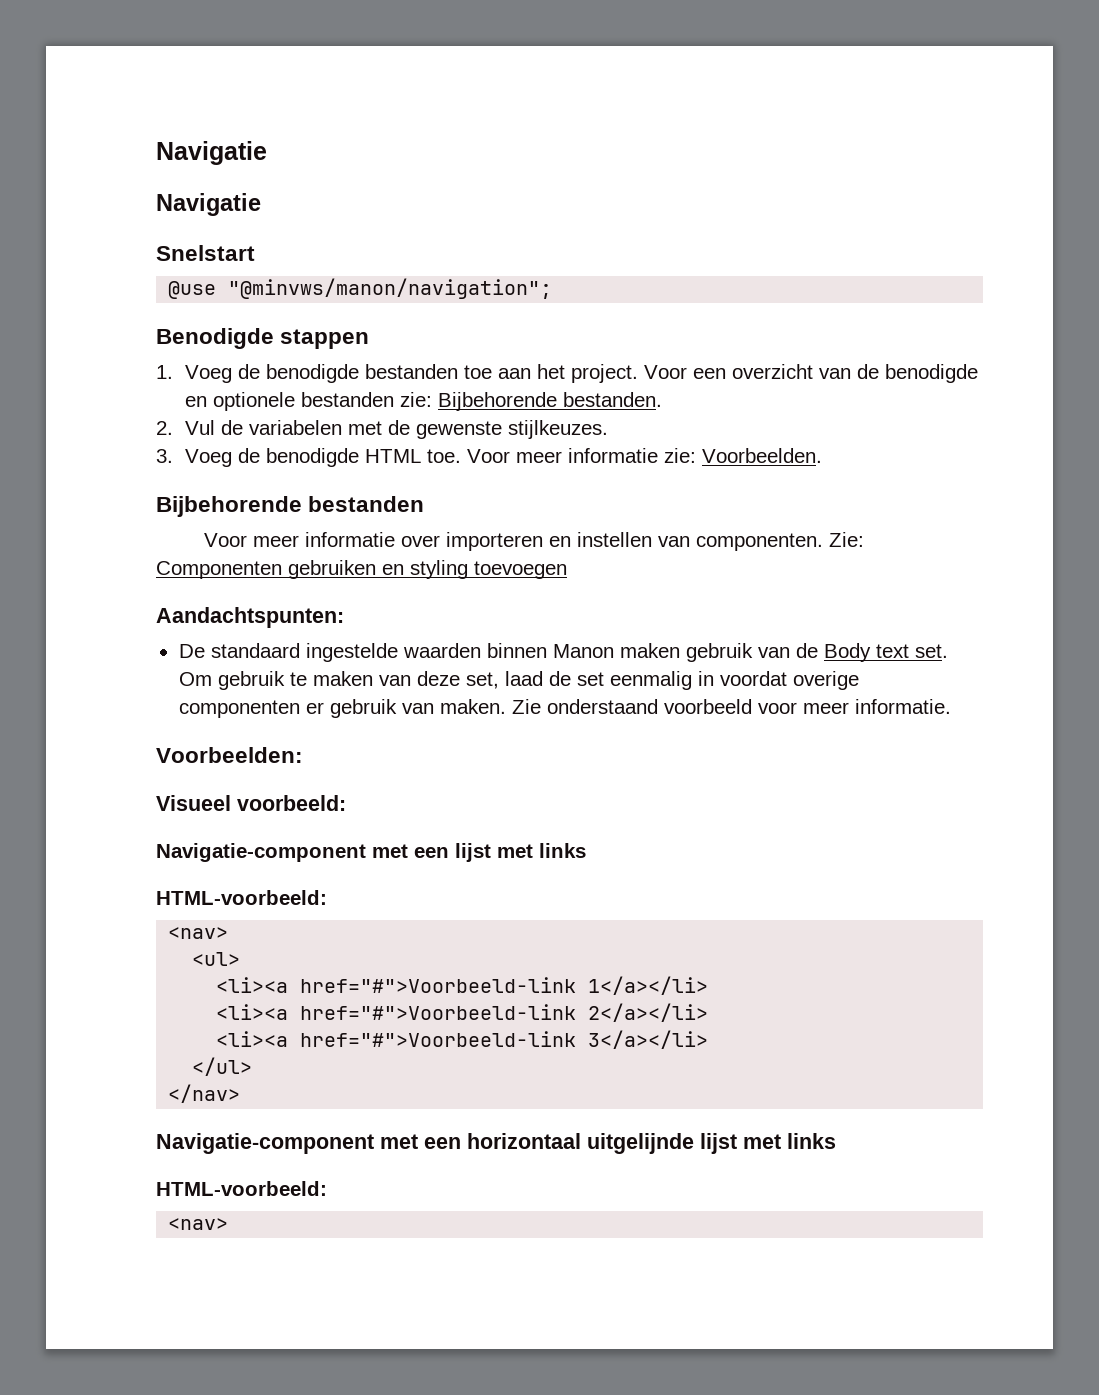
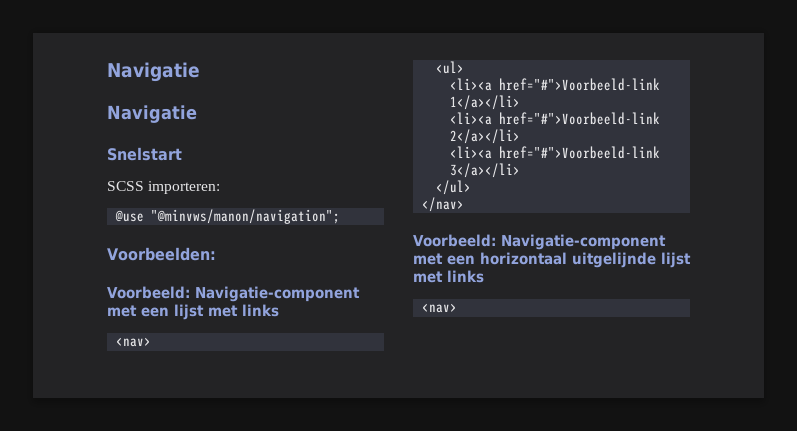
(255, 253) none -> [107,181,221,194] // SCSS importeren:
[156,328,370,349] [156,364,978,383] [184,392,662,411] [156,420,608,439] [156,448,822,467] [156,496,425,517] [204,532,865,551] [156,560,567,579] [156,607,344,628] [178,643,948,662] [178,671,859,690] [178,699,951,718] // Benodigde stappen // 1. Voeg de benodigde bestanden toe aan het project. Voor een overzicht van de benodigde en optionele bestanden zie: Bijbehorende bestanden. // 2. Vul de variabelen met de gewenste stijlkeuzes. // 3. Voeg de benodigde HTML toe. Voor meer informatie zie: Voorbeelden. // Bijbehorende bestanden // Voor meer informatie over importeren en instellen van componenten. Zie: Componenten gebruiken en styling toevoegen // Aandachtspunten: // De standaard ingestelde waarden binnen Manon maken gebruik van de Body text set. Om gebruik te maken van deze set, laad de set eenmalig in voordat overige componenten er gebruik van maken. Zie onderstaand voorbeeld voor meer informatie. -> (341, 216) none
[156,795,346,811] Visueel voorbeeld: // -> [107,286,190,299] Voorbeeld:
[156,890,327,905] // HTML-voorbeeld: -> (279, 310) none
(241, 1093) none -> [413,234,496,247] Voorbeeld:
[156,1181,327,1196] // HTML-voorbeeld: -> (484, 276) none

